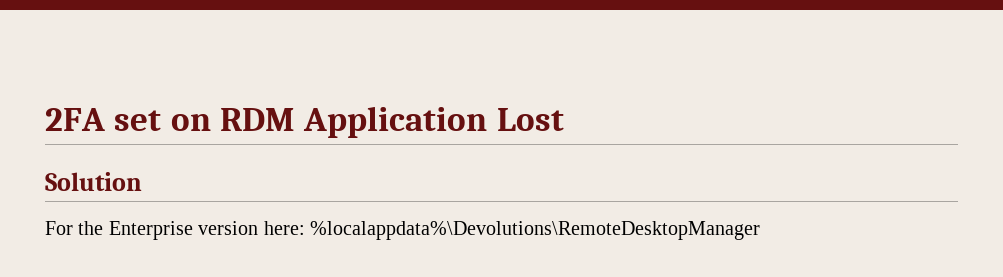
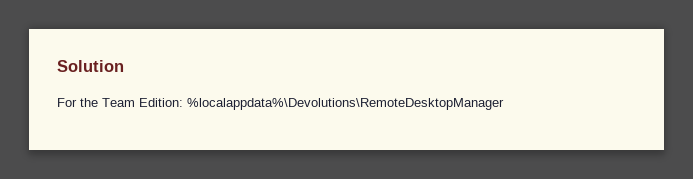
[45,106,564,138] 2FA set on RDM Application Lost // -> (57, 66) none
[108,221,305,240] Enterprise version here: -> [102,98,183,107] Team Edition:

